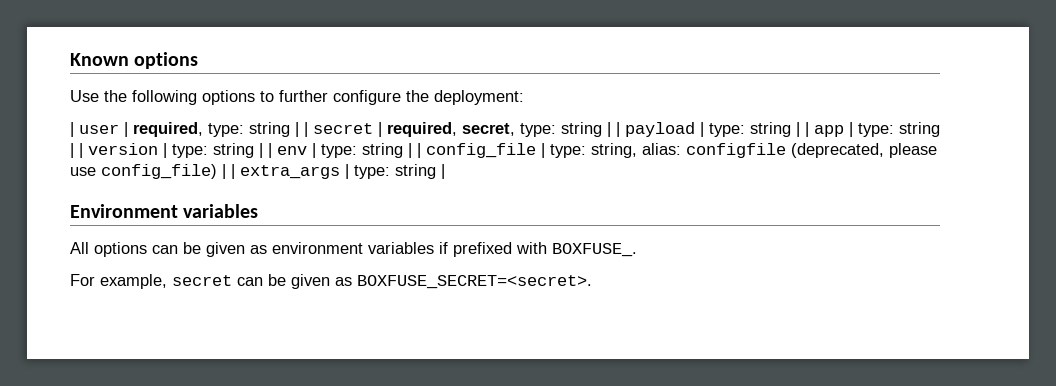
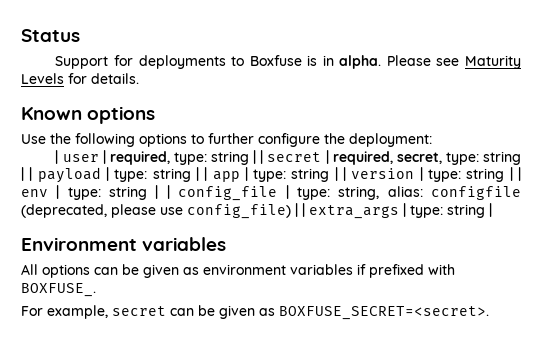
(70, 59) none -> [21,29,80,42] [55,55,522,69] [21,73,139,84] Status // Support for deployments to Boxfuse is in alpha. Please see Maturity Levels for details. //

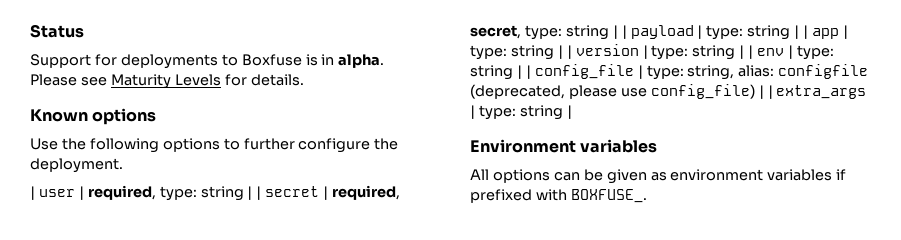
[349,133,432,147] deployment: -> [30,158,123,173] deployment.
[21,305,489,320] // For example, secret can be given as BOXFUSE_SECRET=<secret>. -> (647, 196) none

